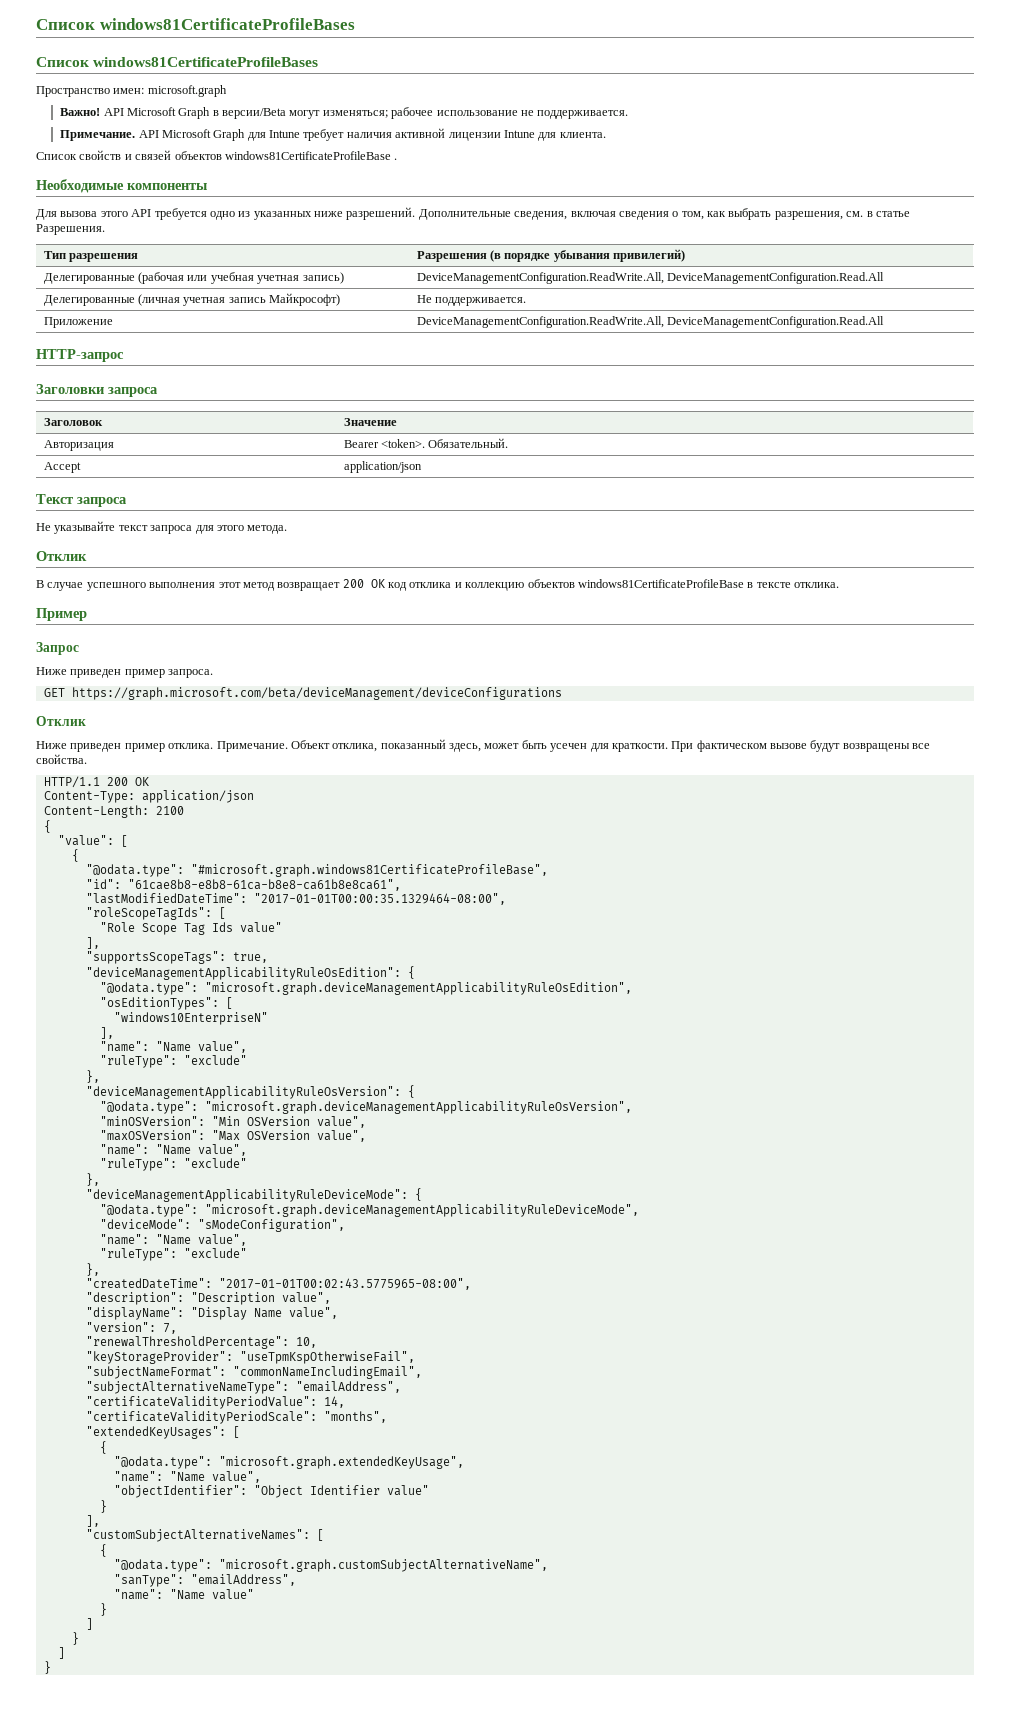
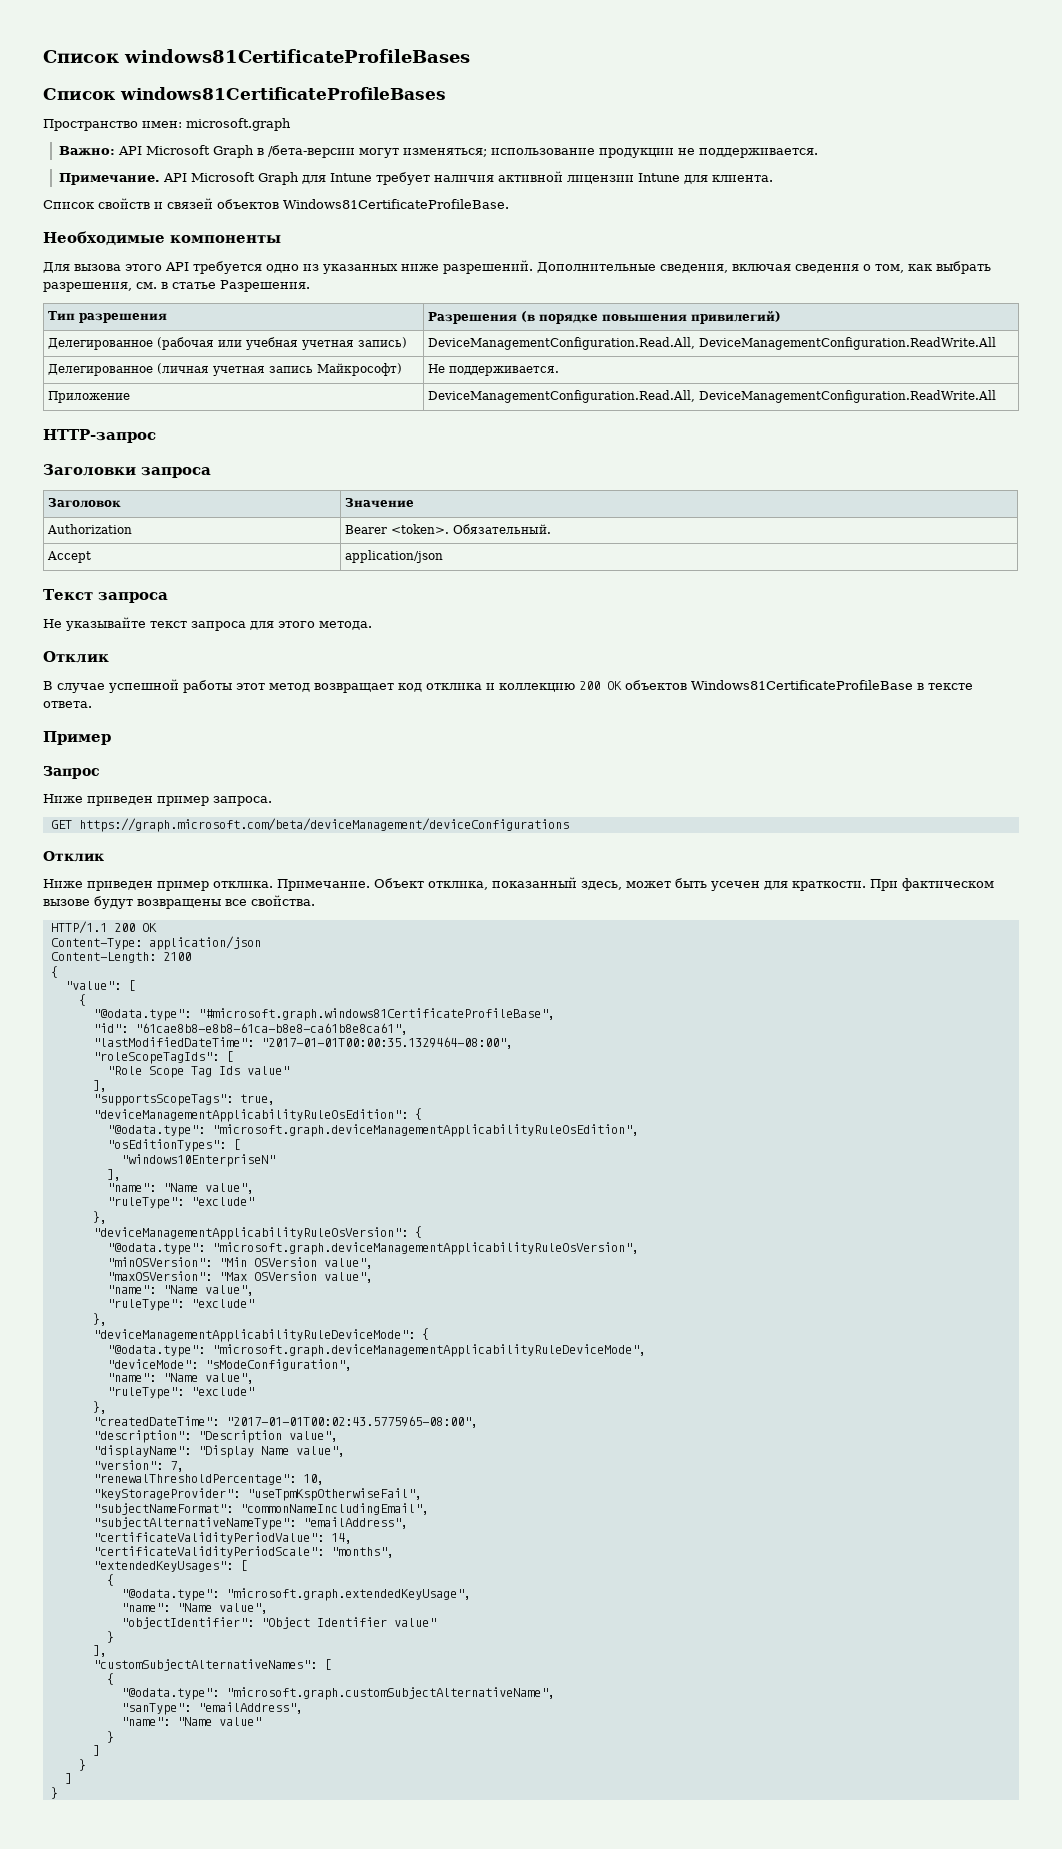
[60,108,101,116] Важно! -> [59,146,116,155] Важно:
[222,108,287,119] версии/Beta -> [268,145,356,158] /бета-версии
[391,107,518,119] рабочее использование -> [491,148,675,158] использование продукции
[224,151,398,160] windows81CertificateProfileBase . -> [283,199,509,209] Windows81CertificateProfileBase.
[553,250,610,262] убывания -> [602,314,688,321] повышения
[43,273,135,284] Делегированные -> [48,338,154,350] Делегированное
[416,272,885,284] [43,295,135,306] DeviceManagementConfiguration.ReadWrite.All, DeviceManagementConfiguration.Read.All // Делегированные -> [428,337,997,350] [48,364,154,376] DeviceManagementConfiguration.Read.All, DeviceManagementConfiguration.ReadWrite.All // Делегированное
[416,316,885,328] DeviceManagementConfiguration.ReadWrite.All, DeviceManagementConfiguration.Read.All -> [428,390,997,403] DeviceManagementConfiguration.Read.All, DeviceManagementConfiguration.ReadWrite.All
[43,440,114,451] Авторизация -> [47,524,133,534] Authorization
[86,582,216,591] успешного выполнения -> [109,679,232,693] успешной работы
[342,579,385,588] 200 OK -> (394, 688) none
[527,579,744,588] объектов windows81CertificateProfileBase -> [579,680,913,690] 200 OK объектов Windows81CertificateProfileBase
[794,582,839,588] отклика. -> [43,701,92,708] ответа.

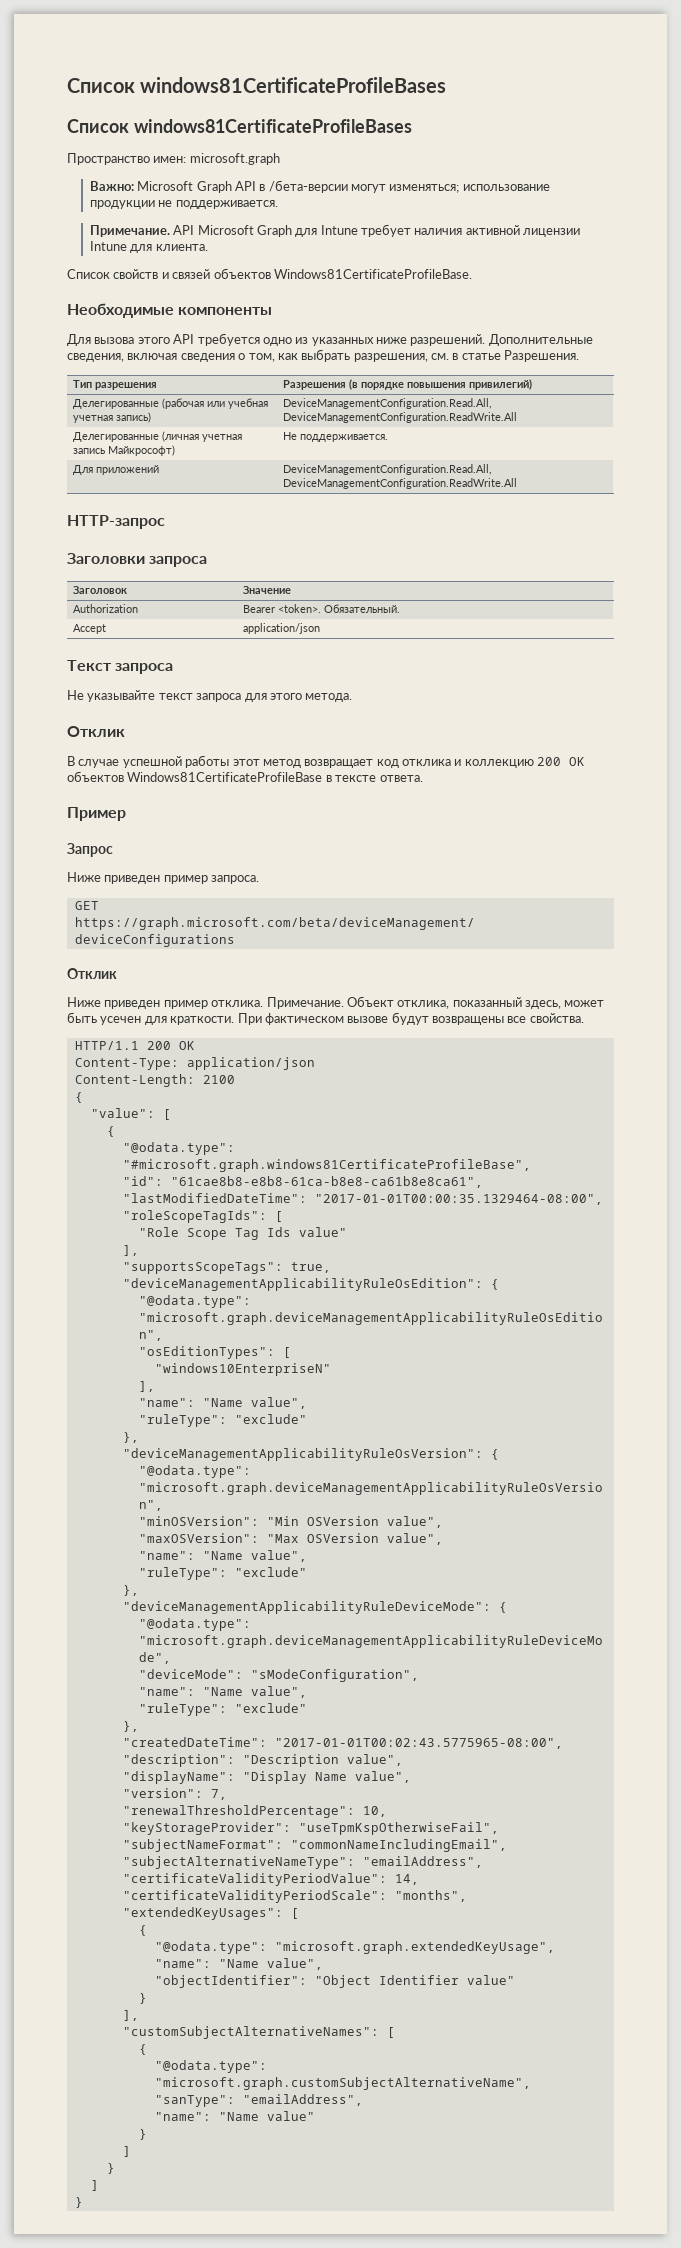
[118,145,255,158] API Microsoft Graph -> [137,181,256,193] Microsoft Graph API
[48,338,154,350] Делегированное -> [72,399,159,409] Делегированные
[48,364,154,376] Делегированное -> [72,432,159,442] Делегированные
[48,391,131,403] Приложение -> [72,465,159,475] Для приложений

